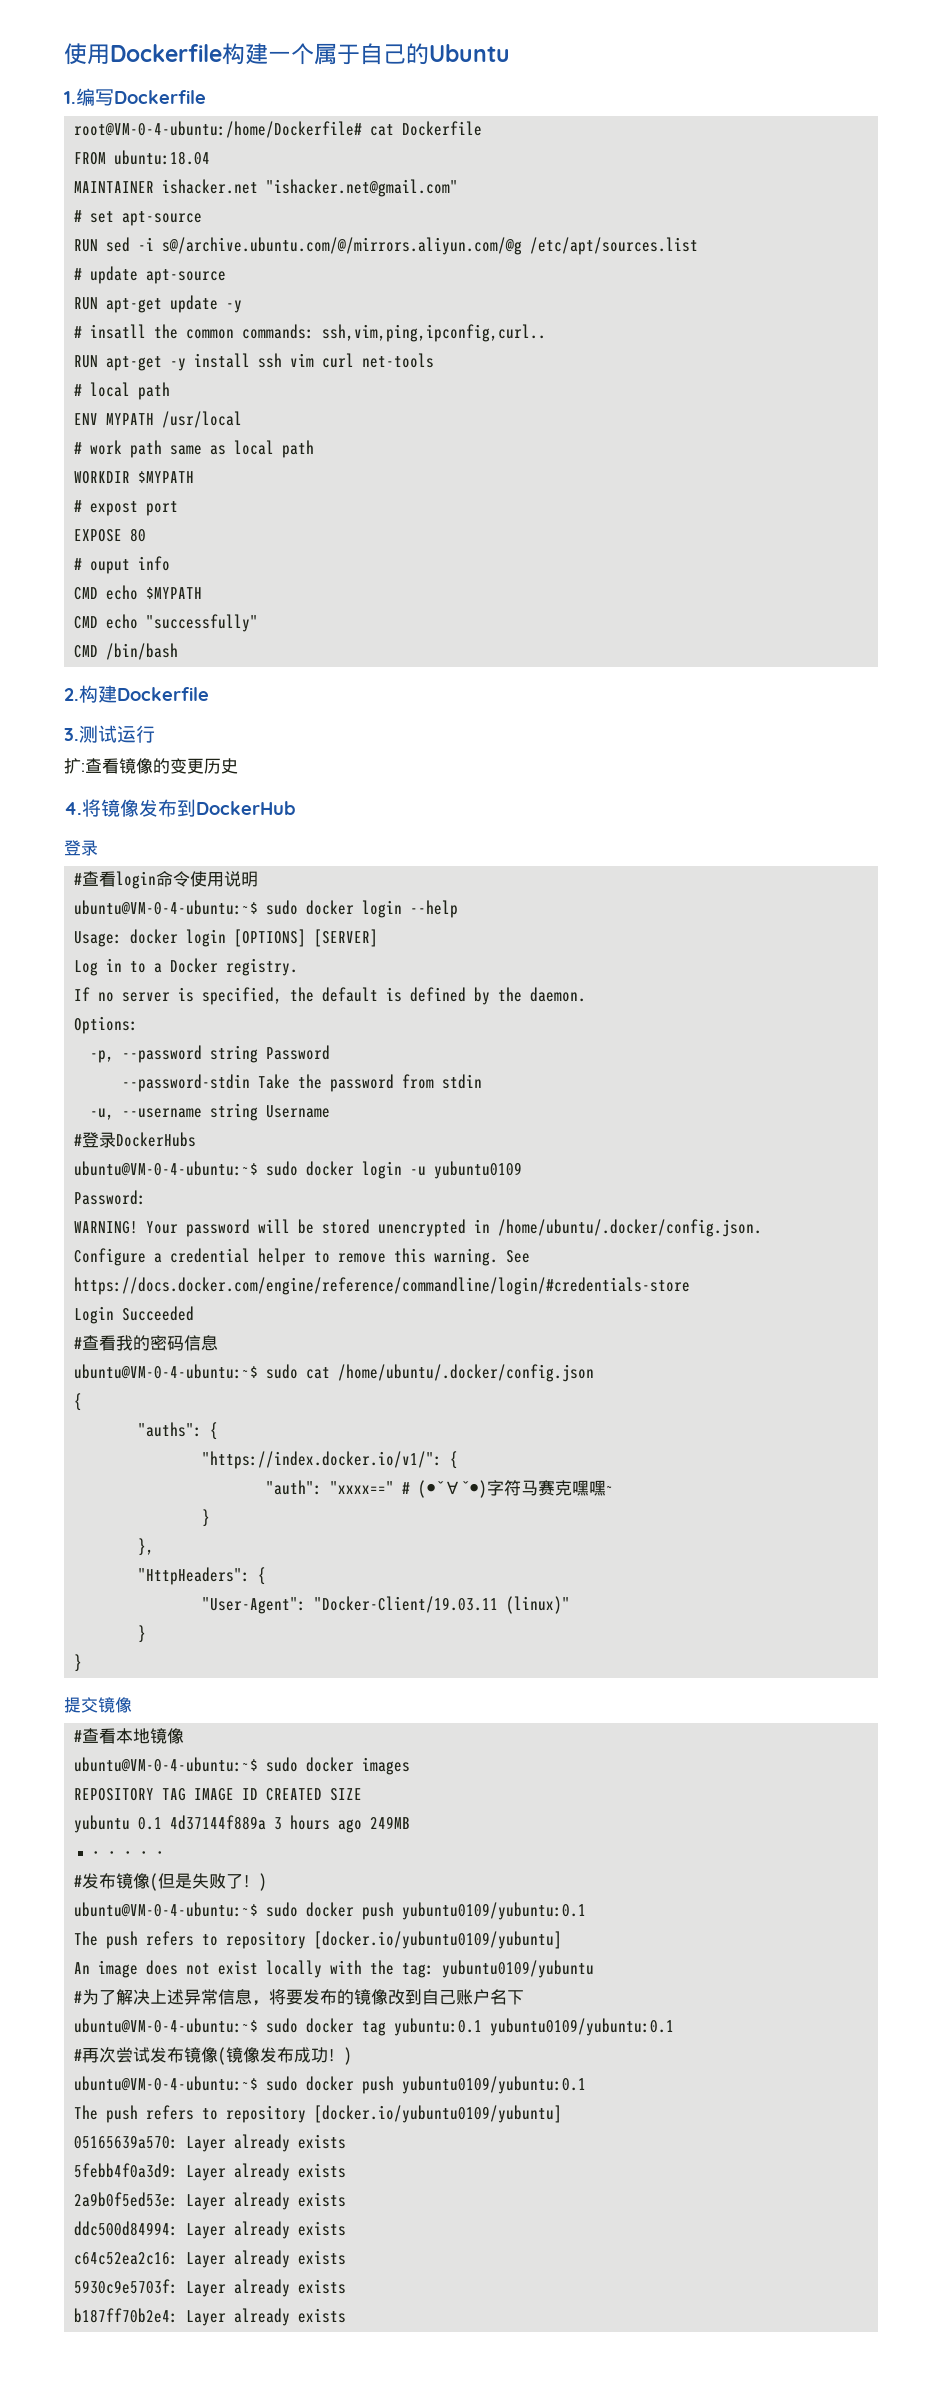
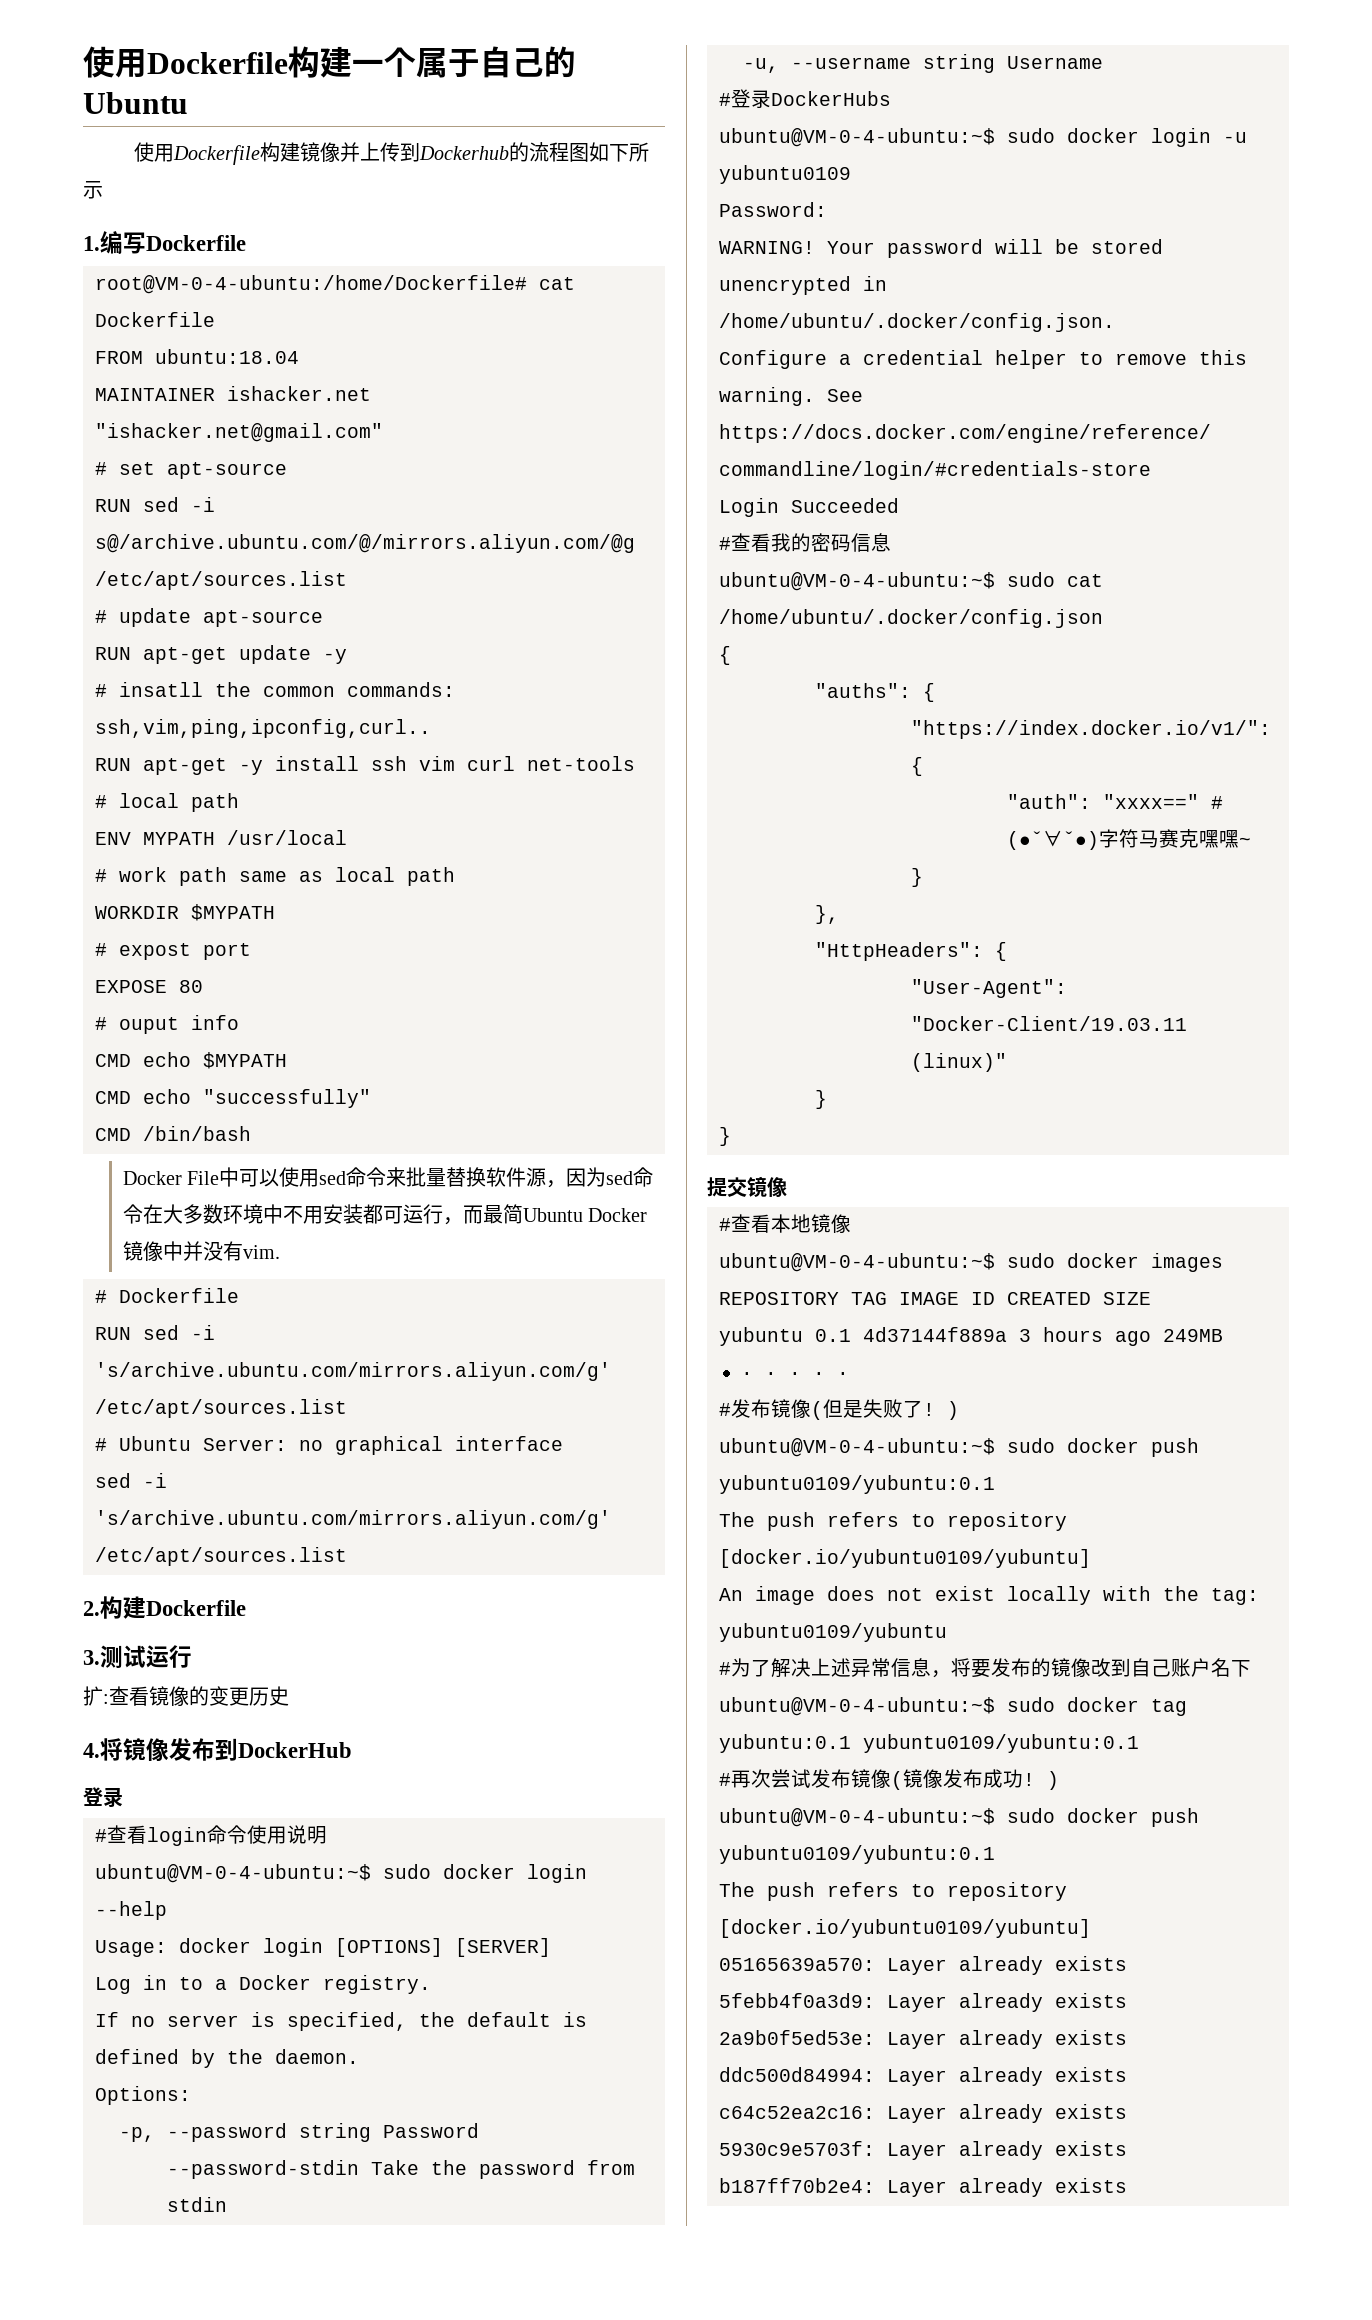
(510, 53) none -> [133,142,649,165] [83,181,103,199] // 使用Dockerfile构建镜像并上传到Dockerhub的流程图如下所示
(179, 651) none -> [122,1167,653,1188] [122,1204,647,1225] [122,1241,280,1261] [95,1288,239,1303] [95,1325,215,1340] [95,1362,611,1381] [95,1399,347,1418] [95,1436,563,1455] [95,1473,167,1488] [95,1510,611,1529] [95,1547,347,1566] // Docker File中可以使用sed命令来批量替换软件源，因为sed命令在大多数环境中不用安装都可运行，而最简Ubuntu Docker镜像中并没有vim. // # Dockerfile // RUN sed -i 's/archive.ubuntu.com/mirrors.aliyun.com/g' /etc/apt/sources.list // # Ubuntu Server: no graphical interface // sed -i 's/archive.ubuntu.com/mirrors.aliyun.com/g' /etc/apt/sources.list

